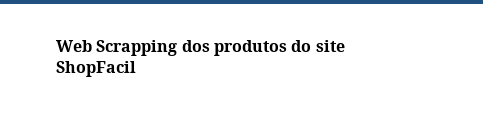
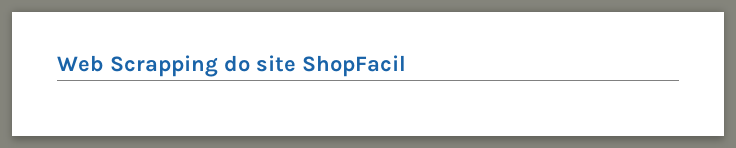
[181,40,287,56] dos produtos -> (218, 66) none

